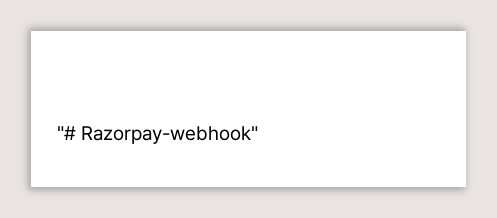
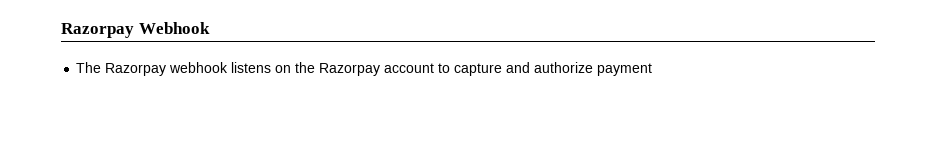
[57,126,259,144] "# Razorpay-webhook" -> [61,22,210,38] [76,62,653,76] Razorpay Webhook // The Razorpay webhook listens on the Razorpay account to capture and authorize payment

